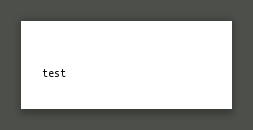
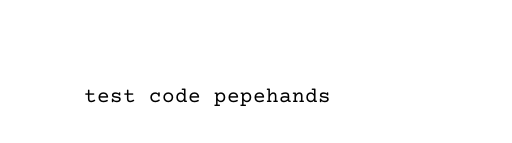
(66, 73) none -> [149,88,331,106] code pepehands

